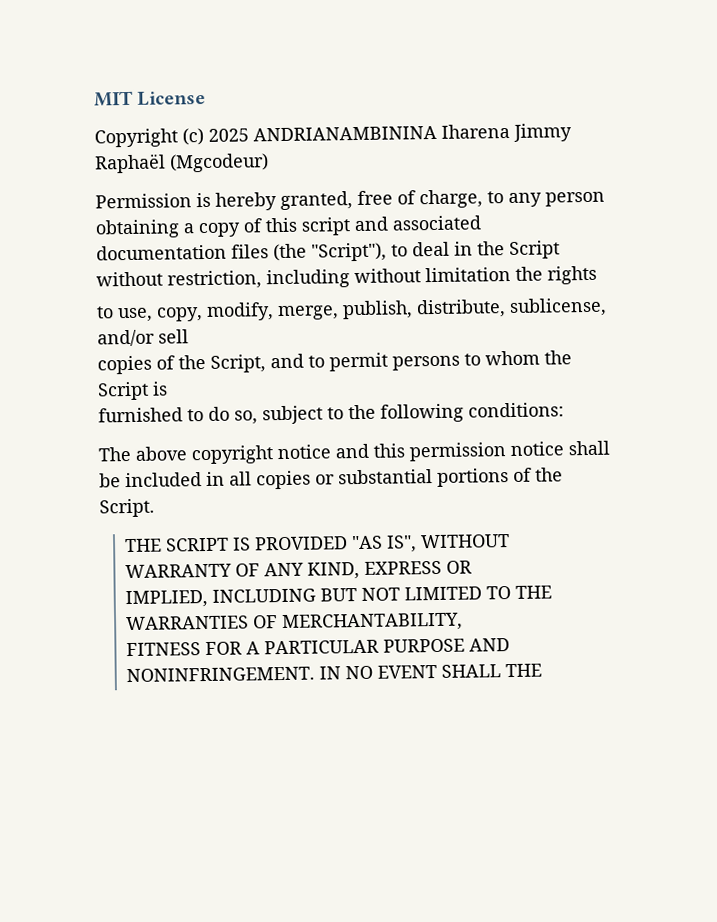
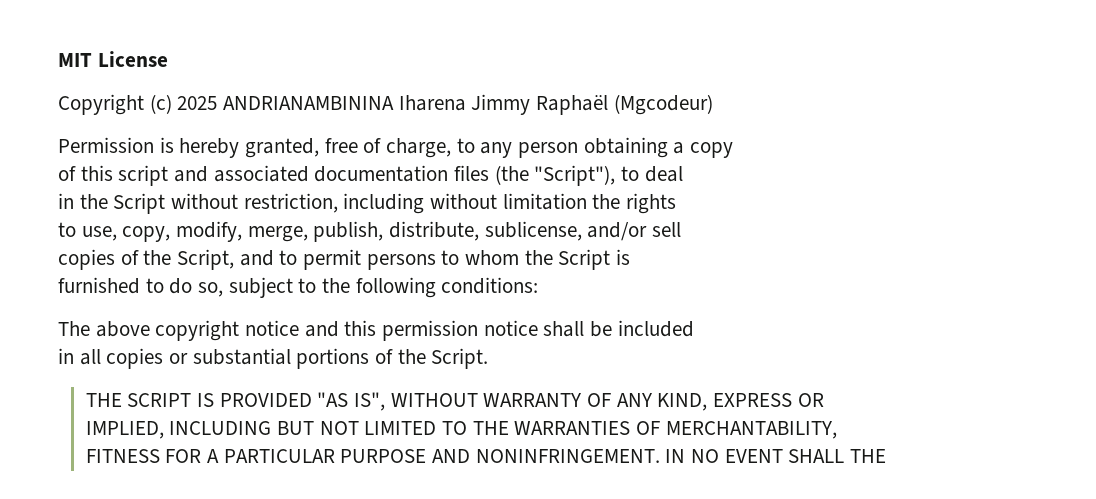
(241, 230) none -> (734, 150) //
(450, 249) none -> (683, 174) //
(202, 480) none -> (694, 328) //

